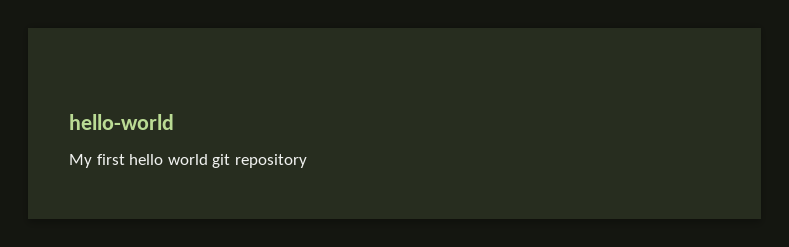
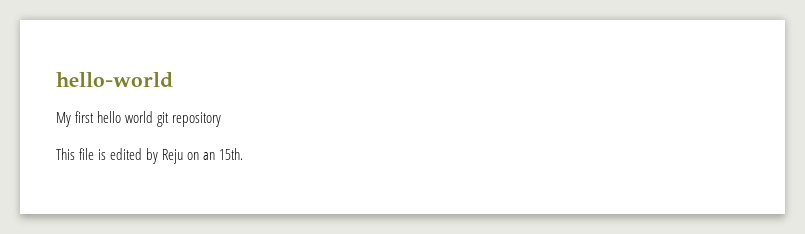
(307, 161) none -> [56,148,244,164] // This file is edited by Reju on an 15th.

